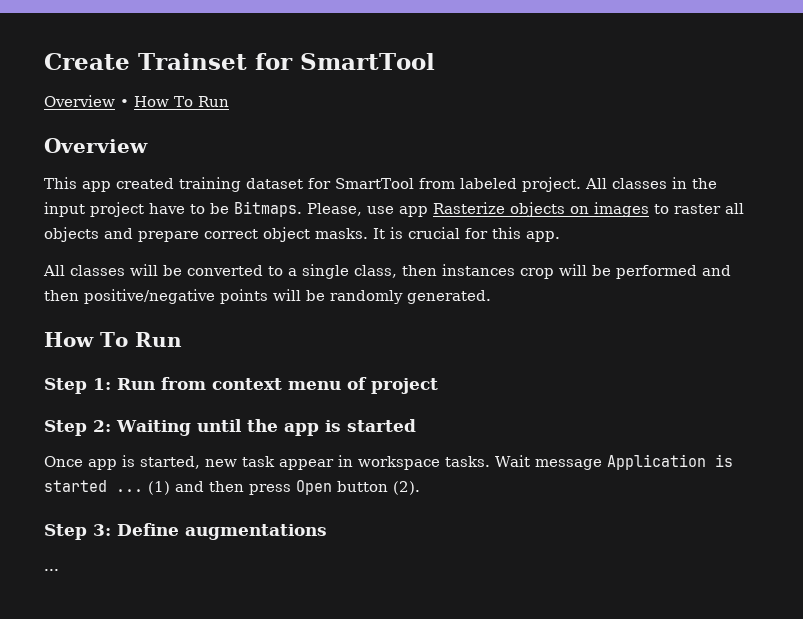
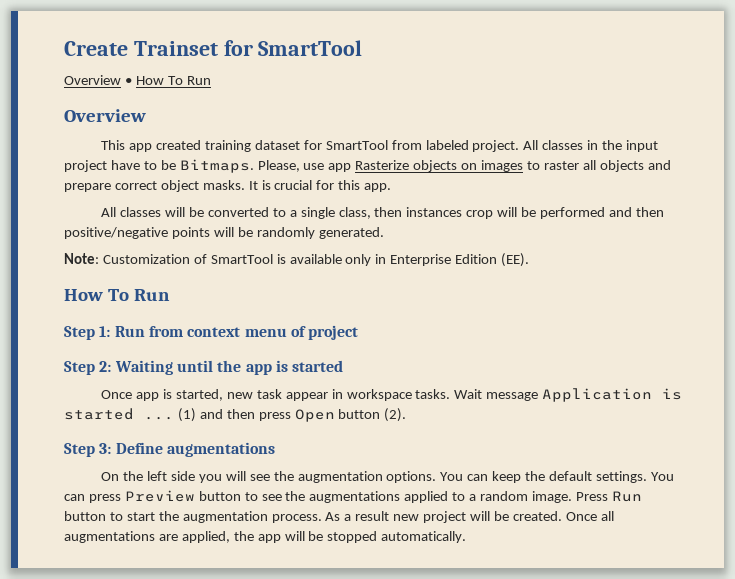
(491, 297) none -> [64,253,530,267] // Note: Customization of SmartTool is available only in Enterprise Edition (EE).
[44,569,59,571] ... -> [101,471,674,483] [64,490,642,503] [64,511,614,523] [64,531,467,543] On the left side you will see the augmentation options. You can keep the default settings. You can press Preview button to see the augmentations applied to a random image. Press Run button to start the augmentation process. As a result new project will be created. Once all augmentations are applied, the app will be stopped automatically.

